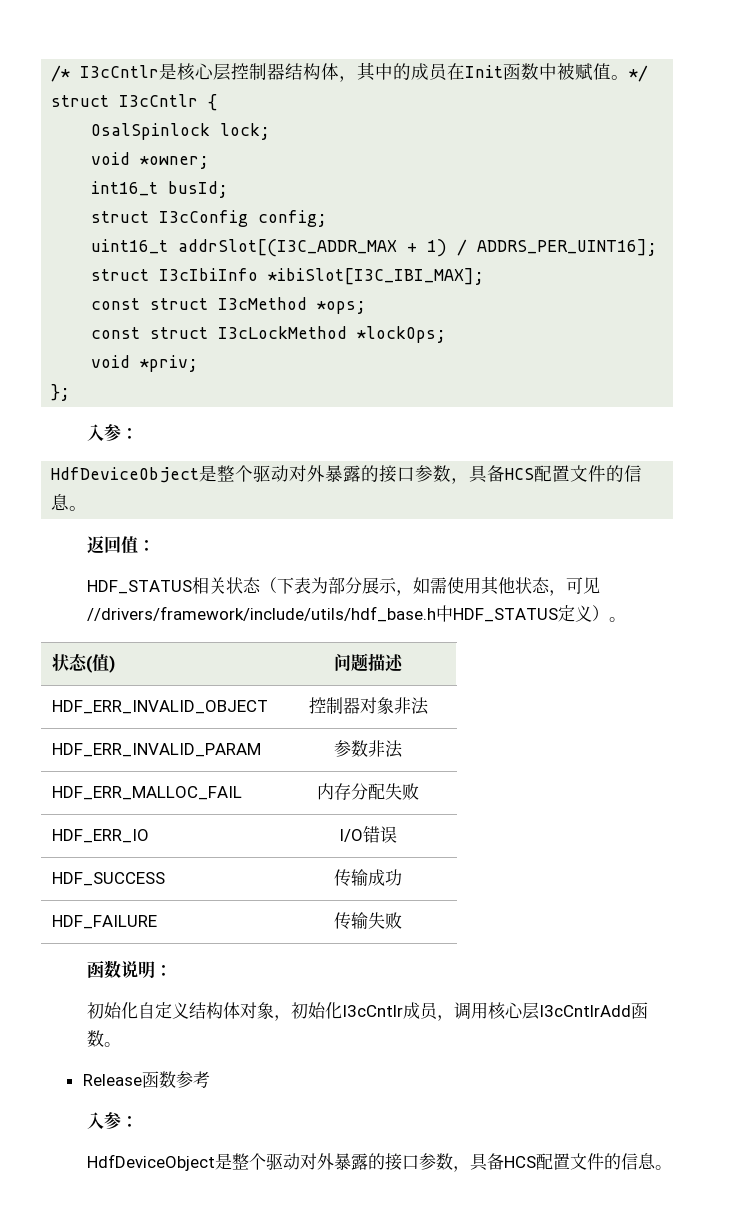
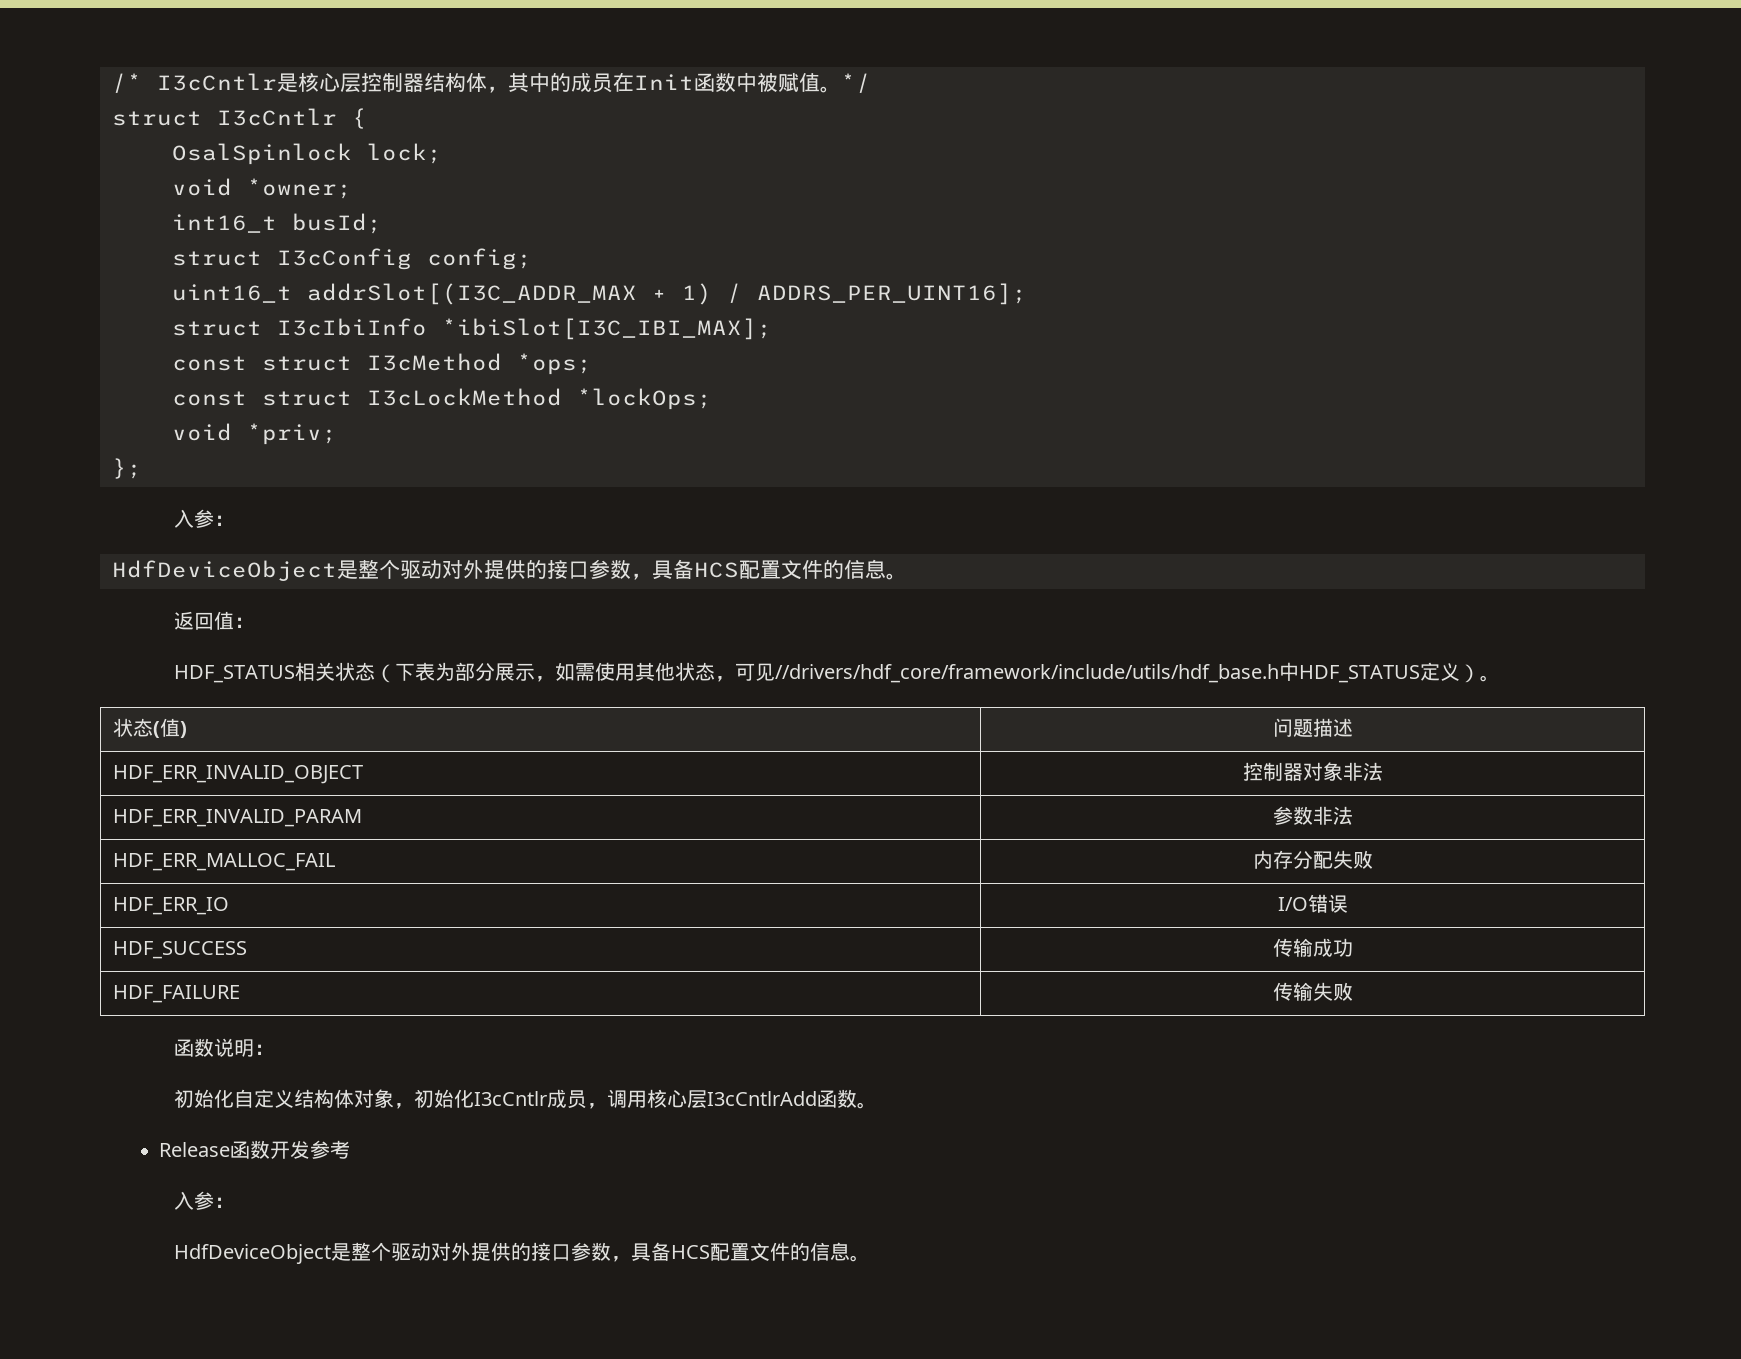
[325,465,362,482] 暴露 -> [484,560,526,579] 提供
[86,606,436,622] //drivers/framework/include/utils/hdf_base.h -> [774,664,1279,683] //drivers/hdf_core/framework/include/utils/hdf_base.h
(176, 1079) none -> [269,1140,310,1159] 开发
[333,1153,368,1170] 暴露 -> [470,1242,511,1261] 提供

